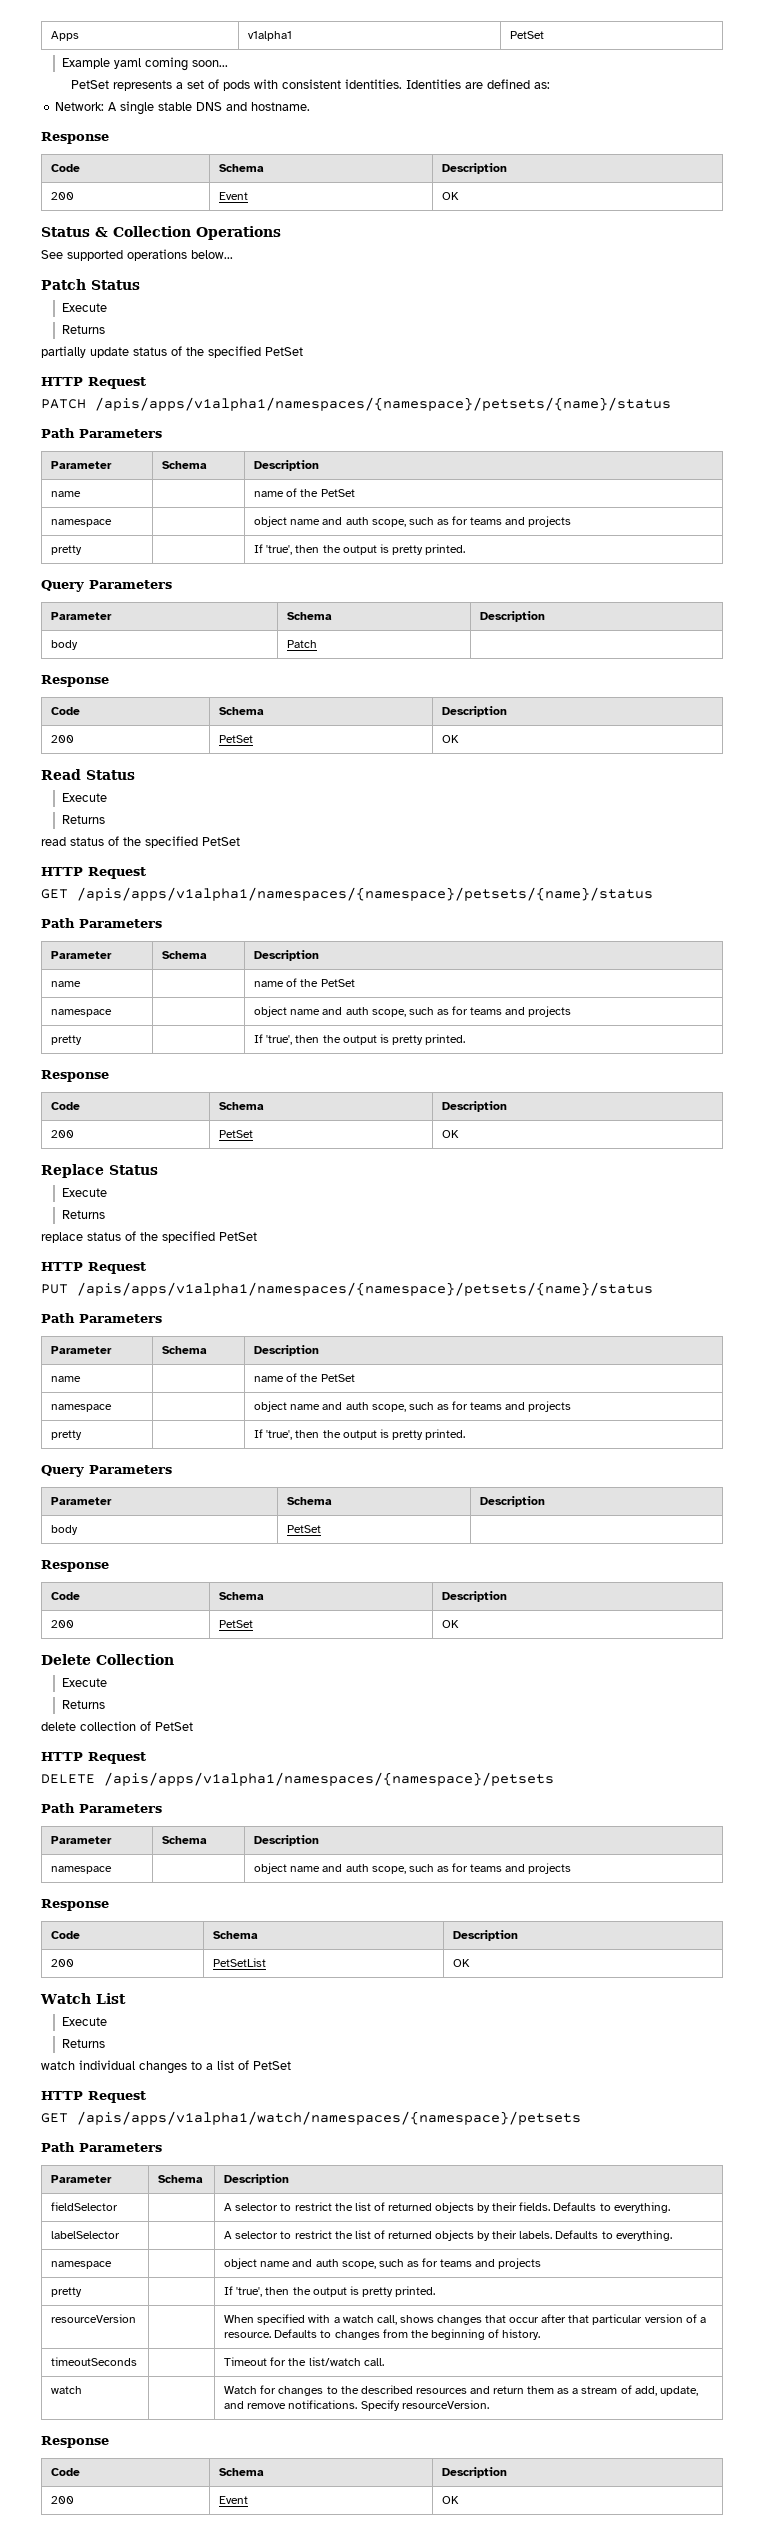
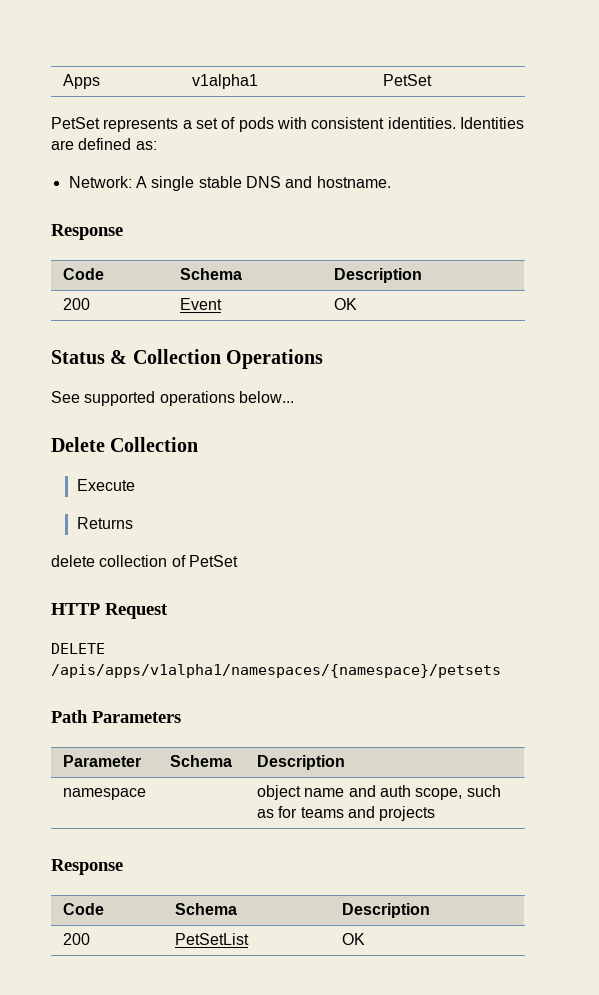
[61,57,228,71] // Example yaml coming soon... -> (432, 80) none
[41,279,140,290] [61,303,107,312] [61,325,105,334] [41,346,303,358] [41,377,146,389] [41,397,671,411] [41,428,162,438] [51,461,113,469] [162,461,208,469] [254,460,320,471] [51,491,82,497] [254,488,355,497] [51,519,113,527] [254,516,572,527] [51,545,83,555] [254,544,465,555] [41,580,172,592] [51,612,113,620] [287,612,333,620] [480,611,546,622] [51,640,79,650] [287,640,318,648] [41,675,109,687] [51,707,81,715] [219,707,265,715] [442,706,508,717] [51,735,75,743] [219,735,254,743] [442,735,460,743] [41,769,135,780] [61,793,107,802] [61,815,105,824] [41,836,240,848] [41,867,146,879] [41,887,653,901] [41,918,162,928] [51,951,113,959] [162,951,208,959] [254,950,320,961] [51,981,82,987] [254,978,355,987] [51,1009,113,1017] [254,1006,572,1017] [51,1035,83,1045] [254,1034,465,1045] [41,1070,109,1082] [51,1102,81,1110] [219,1102,265,1110] [442,1101,508,1112] [51,1130,75,1138] [219,1130,254,1138] [442,1130,460,1138] [41,1164,158,1178] [61,1188,107,1197] [61,1210,105,1219] [41,1231,257,1243] [41,1262,146,1274] [41,1282,653,1296] [41,1313,162,1323] [51,1346,113,1354] [162,1346,208,1354] [254,1345,320,1356] [51,1376,82,1382] [254,1373,355,1382] [51,1404,113,1412] [254,1401,572,1412] [51,1430,83,1440] [254,1429,465,1440] [41,1465,172,1477] [51,1497,113,1505] [287,1497,333,1505] [480,1496,546,1507] [51,1525,79,1535] [287,1525,322,1533] [41,1560,109,1572] [51,1592,81,1600] [219,1592,265,1600] [442,1591,508,1602] [51,1620,75,1628] [219,1620,254,1628] [442,1620,460,1628] // Patch Status // Execute // Returns // partially update status of the specified PetSet // HTTP Request // PATCH /apis/apps/v1alpha1/namespaces/{namespace}/petsets/{name}/status // Path Parameters // Parameter | Schema | Description // name | | name of the PetSet // namespace | | object name and auth scope, such as for teams and projects // pretty | | If 'true', then the output is pretty printed. // Query Parameters // Parameter | Schema | Description // body | Patch | // Response // Code | Schema | Description // 200 | PetSet | OK // Read Status // Execute // Returns // read status of the specified PetSet // HTTP Request // GET /apis/apps/v1alpha1/namespaces/{namespace}/petsets/{name}/status // Path Parameters // Parameter | Schema | Description // name | | name of the PetSet // namespace | | object name and auth scope, such as for teams and projects // pretty | | If 'true', then the output is pretty printed. // Response // Code | Schema | Description // 200 | PetSet | OK // Replace Status // Execute // Returns // replace status of the specified PetSet // HTTP Request // PUT /apis/apps/v1alpha1/namespaces/{namespace}/petsets/{name}/status // Path Parameters // Parameter | Schema | Description // name | | name of the PetSet // namespace | | object name and auth scope, such as for teams and projects // pretty | | If 'true', then the output is pretty printed. // Query Parameters // Parameter | Schema | Description // body | PetSet | // Response // Code | Schema | Description // 200 | PetSet | OK -> (294, 397) none
[40,1993,126,2004] [61,2017,107,2026] [61,2039,105,2048] [41,2060,291,2074] [41,2091,146,2103] [41,2111,581,2125] [41,2142,162,2152] [51,2175,113,2183] [158,2175,204,2183] [224,2174,290,2185] [51,2202,119,2211] [224,2202,670,2213] [51,2231,121,2239] [224,2230,672,2241] [51,2261,113,2269] [224,2258,542,2269] [51,2287,83,2297] [224,2286,435,2297] [51,2314,137,2323] [224,2314,706,2325] [224,2329,541,2340] [51,2357,138,2366] [224,2357,384,2366] [51,2386,83,2394] [224,2385,698,2396] [224,2400,489,2411] [41,2436,109,2448] [51,2468,81,2476] [219,2468,265,2476] [442,2467,508,2478] [51,2496,75,2504] [219,2496,249,2504] [442,2496,460,2504] // Watch List // Execute // Returns // watch individual changes to a list of PetSet // HTTP Request // GET /apis/apps/v1alpha1/watch/namespaces/{namespace}/petsets // Path Parameters // Parameter | Schema | Description // fieldSelector | | A selector to restrict the list of returned objects by their fields. Defaults to everything. // labelSelector | | A selector to restrict the list of returned objects by their labels. Defaults to everything. // namespace | | object name and auth scope, such as for teams and projects // pretty | | If 'true', then the output is pretty printed. // resourceVersion | | When specified with a watch call, shows changes that occur after that particular version of a resource. Defaults to changes from the beginning of history. // timeoutSeconds | | Timeout for the list/watch call. // watch | | Watch for changes to the described resources and return them as a stream of add, update, and remove notifications. Specify resourceVersion. // Response // Code | Schema | Description // 200 | Event | OK -> (365, 939) none

